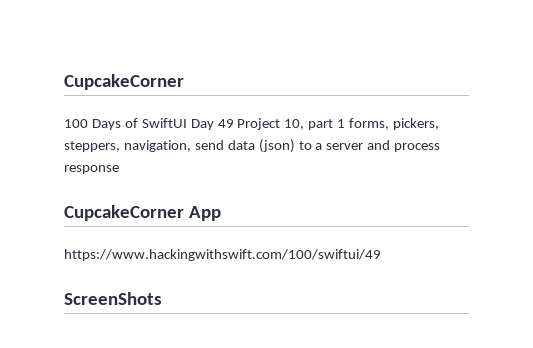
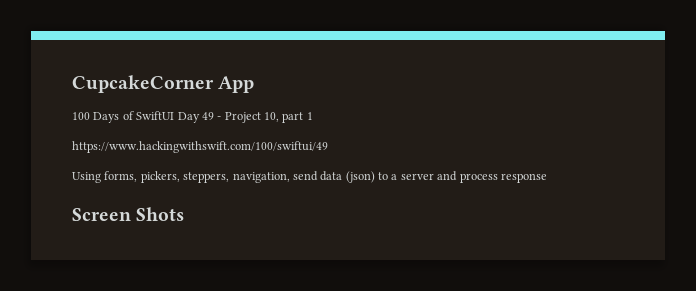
[64,74,184,90] CupcakeCorner -> [72,75,255,93] CupcakeCorner App
(234, 123) none -> [217,116,222,120] -
(346, 123) none -> [72,141,328,153] [72,172,101,183] // https://www.hackingwithswift.com/100/swiftui/49 // Using
[64,205,221,221] [64,249,381,261] [64,292,162,305] CupcakeCorner App // https://www.hackingwithswift.com/100/swiftui/49 // ScreenShots -> [72,207,185,221] Screen Shots

